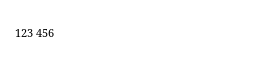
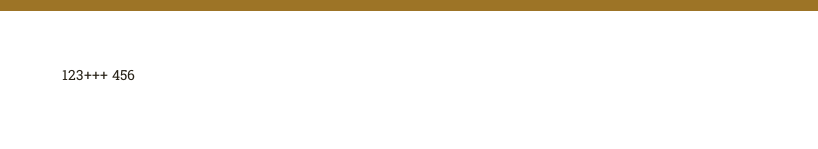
[15,29,33,37] 123 -> [62,69,108,81] 123+++

